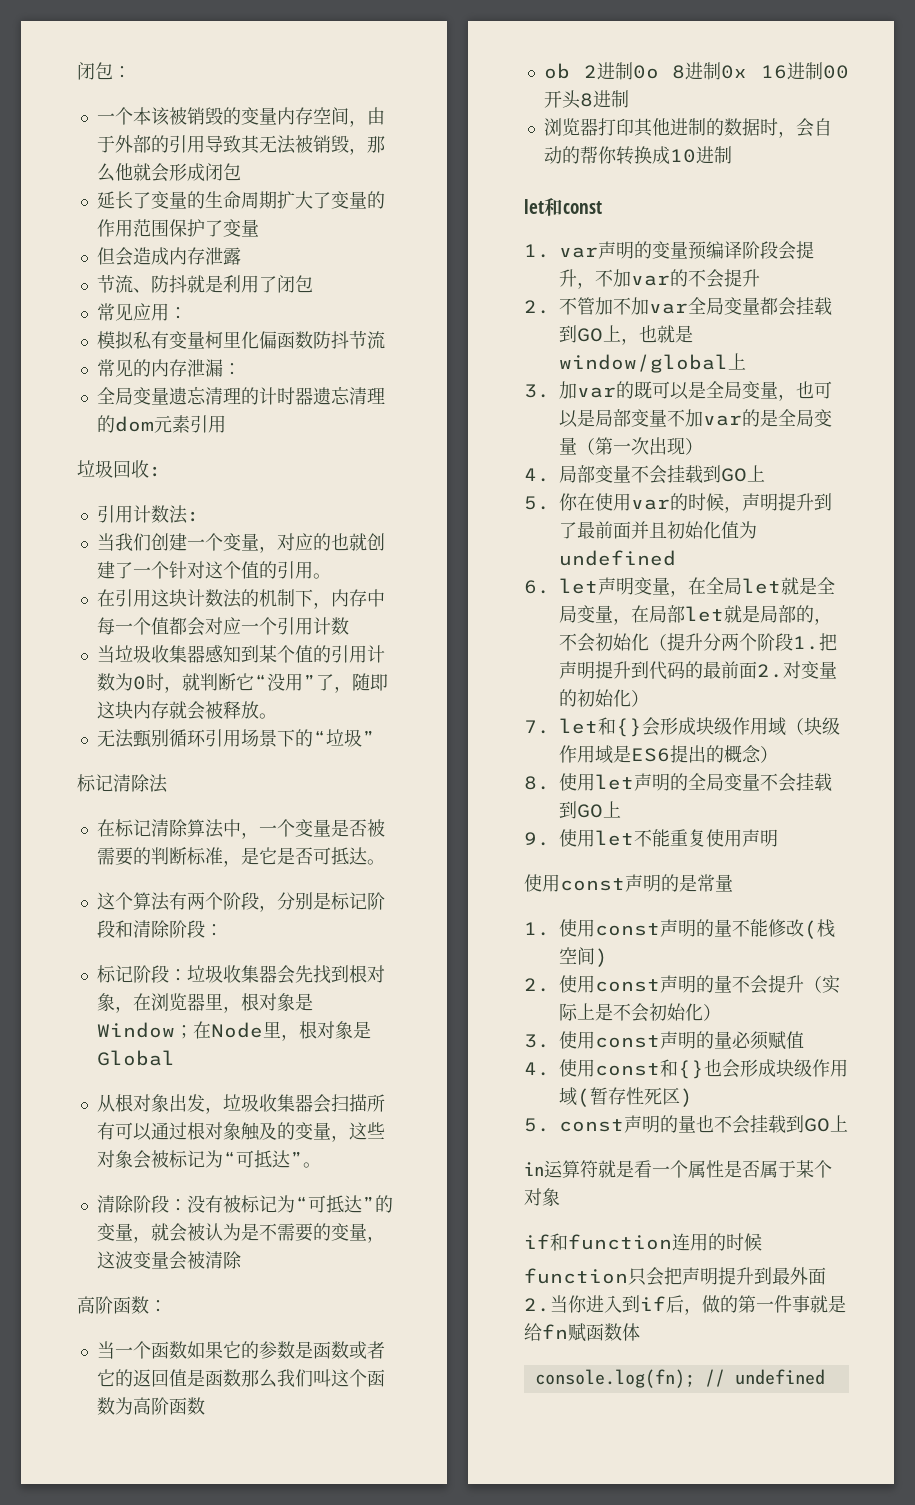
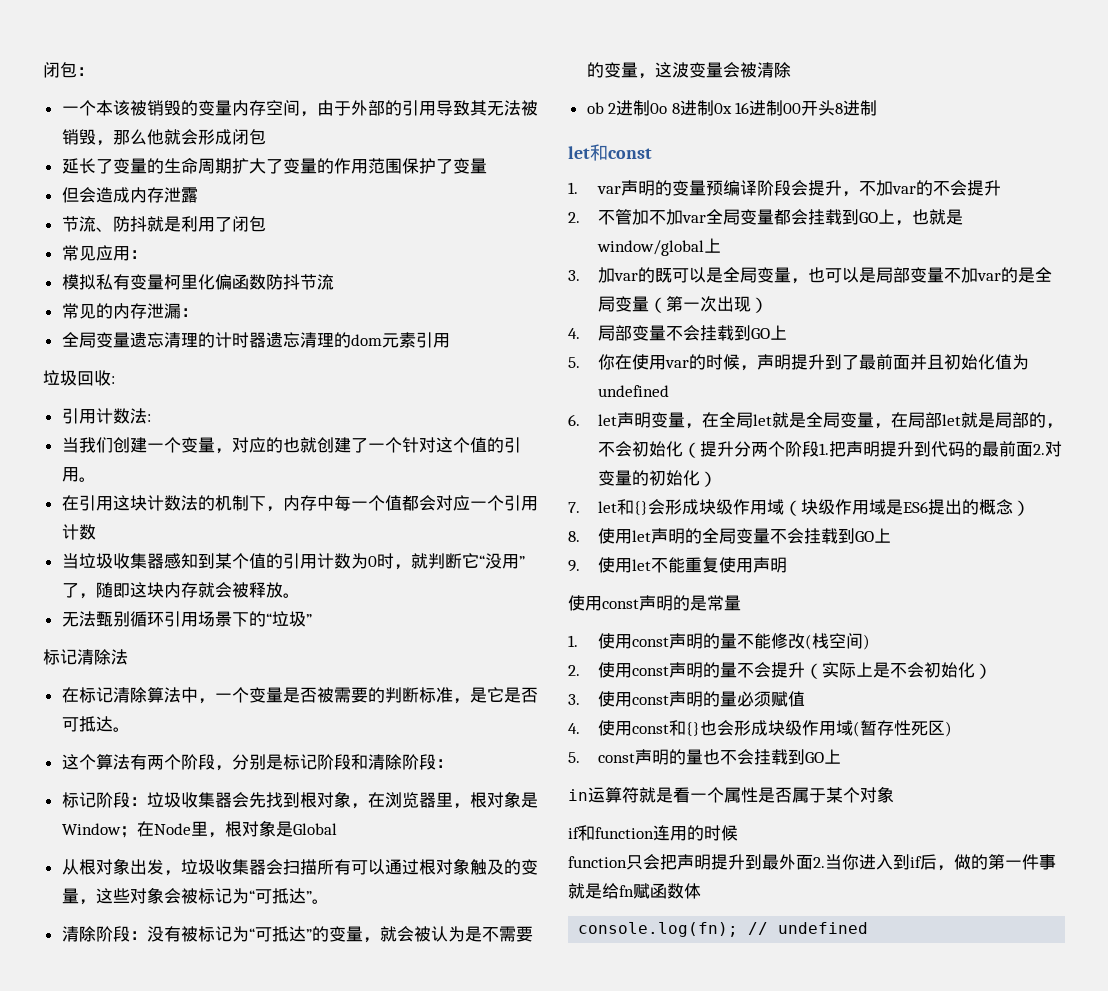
[77,1296,167,1314] [96,1341,385,1359] [96,1369,385,1388] [96,1397,205,1415] // 高阶函数： // 当一个函数如果它的参数是函数或者它的返回值是函数那么我们叫这个函数为高阶函数 -> (791, 70) none
[543,118,832,138] [543,146,732,165] // 浏览器打印其他进制的数据时，会自动的帮你转换成10进制 -> (878, 108) none

